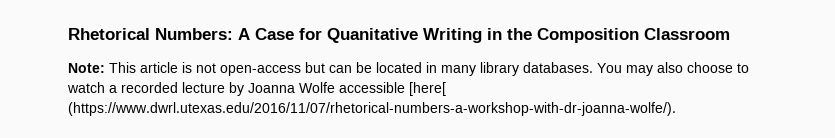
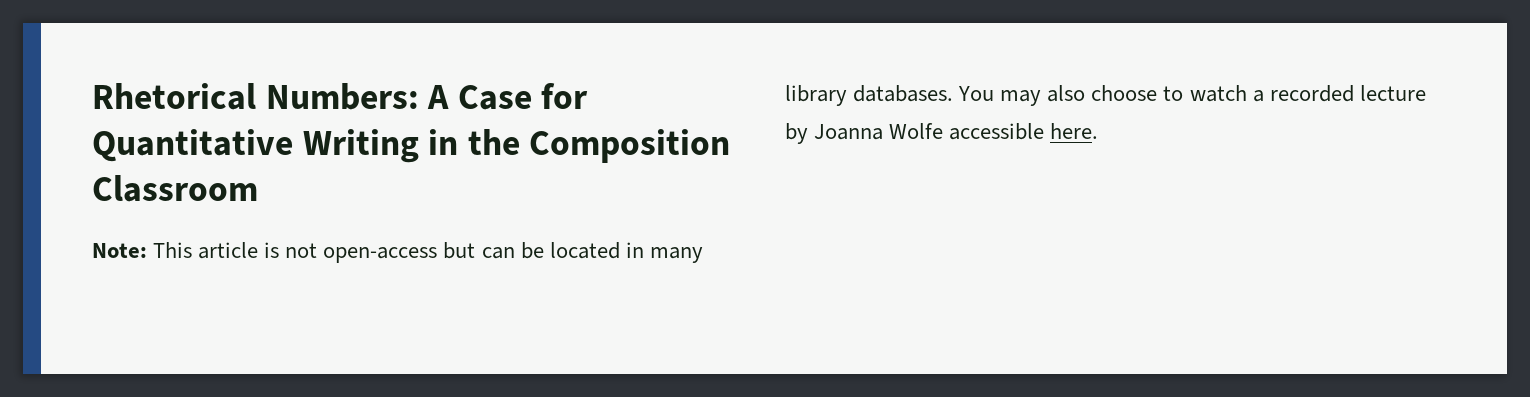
[327,28,418,43] Quanitative -> [92,129,293,162] Quantitative
[409,82,446,96] [68,102,676,116] [here[ (https://www.dwrl.utexas.edu/2016/11/07/rhetorical-numbers-a-workshop-with-dr-joanna-wolfe/). -> [1050,123,1099,139] here.

